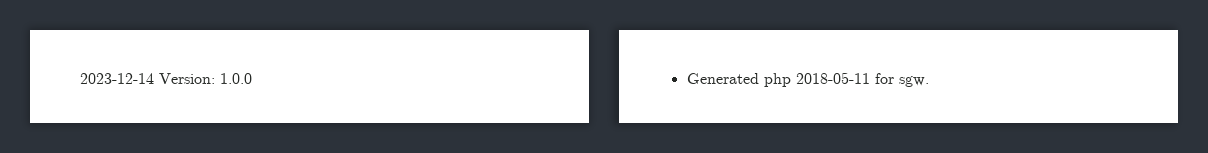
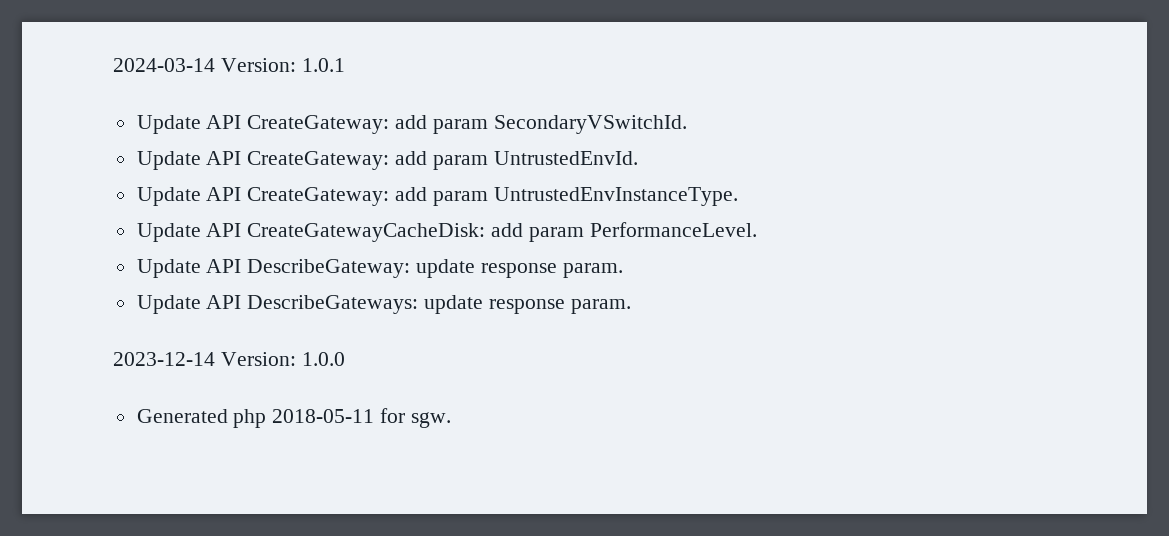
(80, 78) none -> [113,58,345,72] [136,115,687,134] [136,151,638,170] [136,187,738,206] [136,222,757,242] [136,259,623,278] [136,295,631,314] 2024-03-14 Version: 1.0.1 // Update API CreateGateway: add param SecondaryVSwitchId. // Update API CreateGateway: add param UntrustedEnvId. // Update API CreateGateway: add param UntrustedEnvInstanceType. // Update API CreateGatewayCacheDisk: add param PerformanceLevel. // Update API DescribeGateway: update response param. // Update API DescribeGateways: update response param. //

